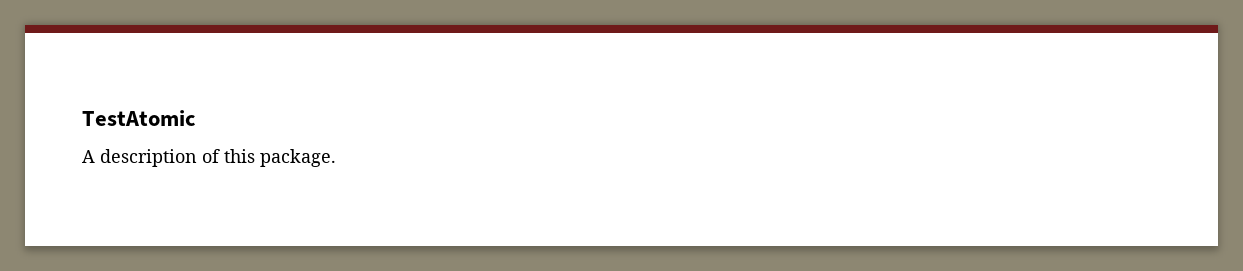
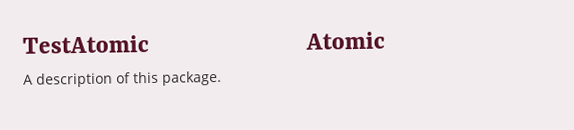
(336, 158) none -> [305,31,385,50] // Atomic

